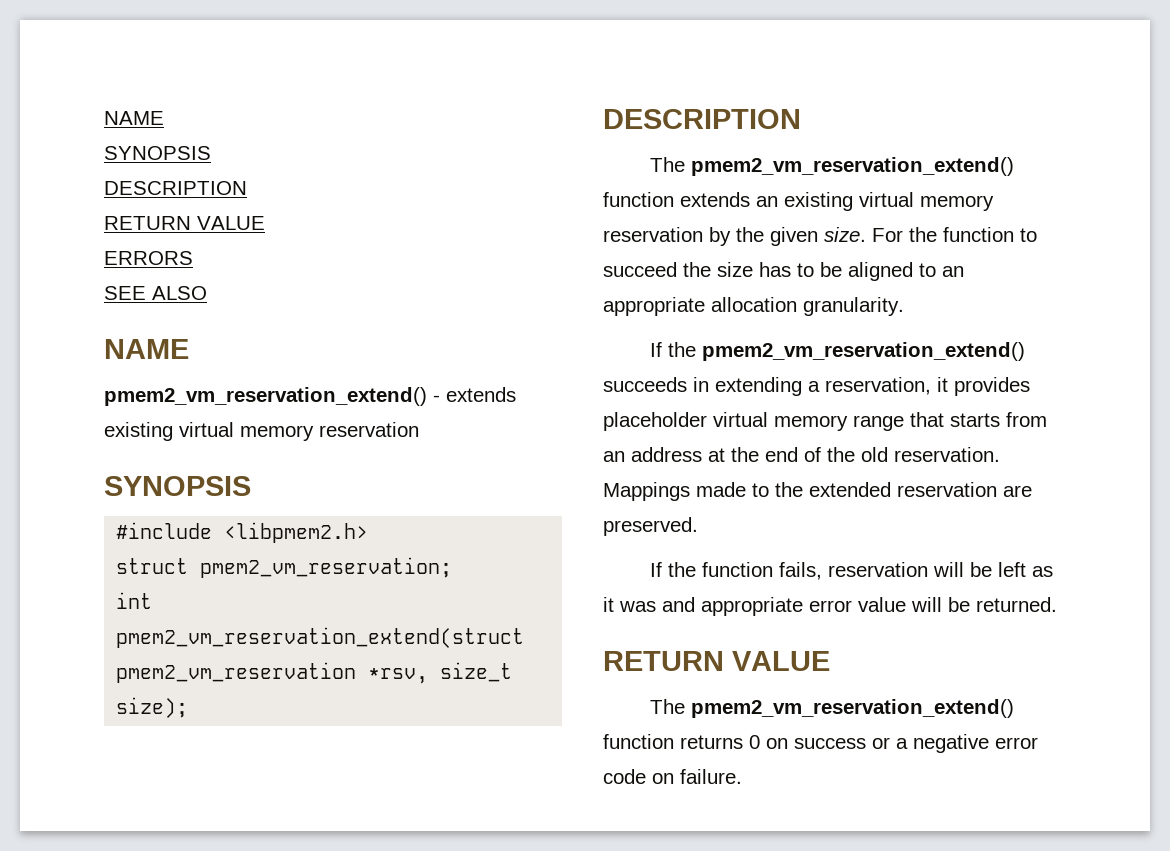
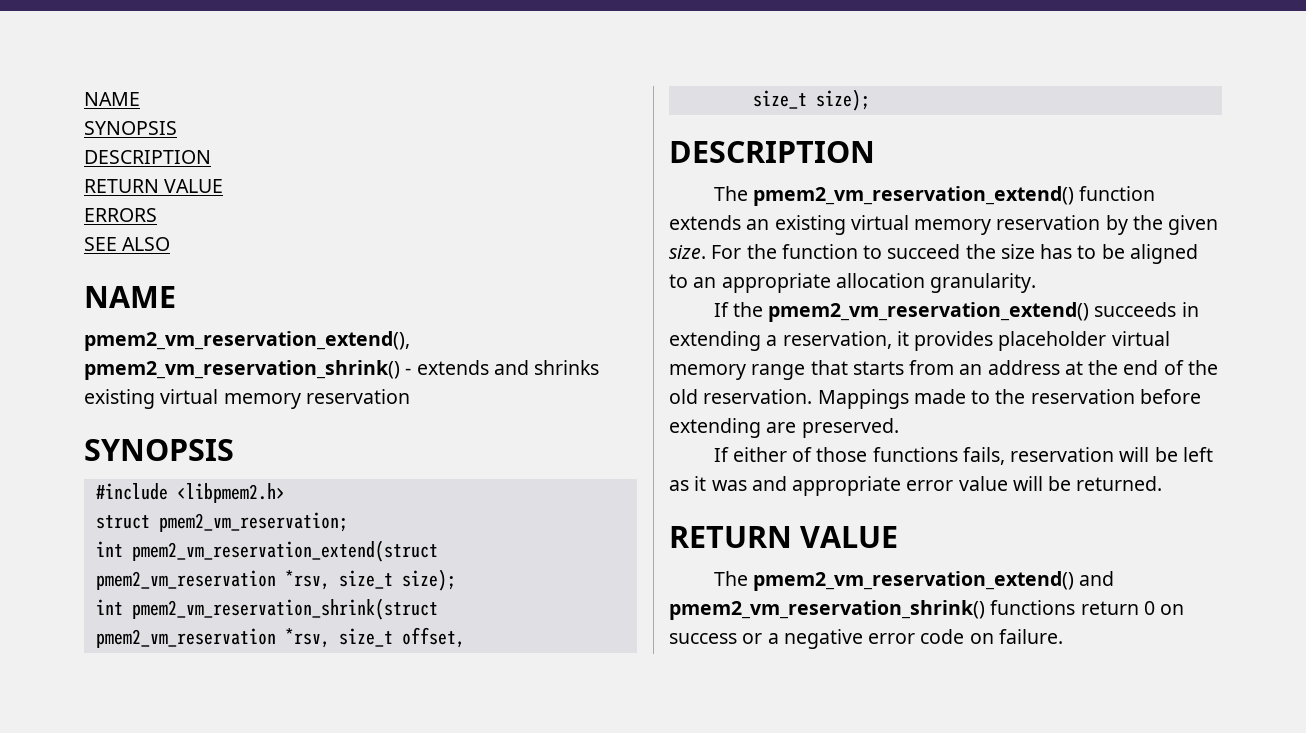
[104,387,516,406] pmem2_vm_reservation_extend() - extends -> [84,331,410,351] [84,360,600,380] pmem2_vm_reservation_extend(), pmem2_vm_reservation_shrink() - extends and shrinks
(189, 707) none -> [95,598,438,620] [95,627,465,648] [752,89,870,111] // int pmem2_vm_reservation_shrink(struct pmem2_vm_reservation *rsv, size_t offset, // size_t size);
[809,482,997,497] extended reservation -> [1030,389,1201,404] [669,418,761,438] reservation before extending
[667,562,773,577] the function -> [732,447,958,462] either of those functions
[603,734,743,749] function returns -> [1079,571,1115,586] [669,600,1139,620] and pmem2_vm_reservation_shrink() functions return

